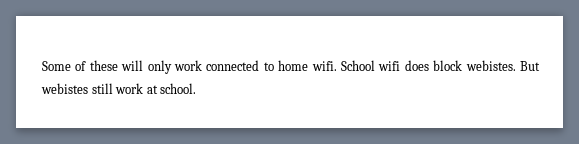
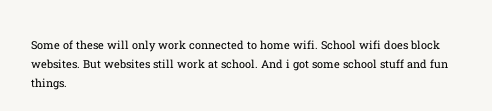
[465,60,540,71] [41,83,88,94] webistes. But webistes -> [31,59,150,69] websites. But websites
(197, 88) none -> [261,59,448,71] [31,78,67,90] And i got some school stuff and fun things.

